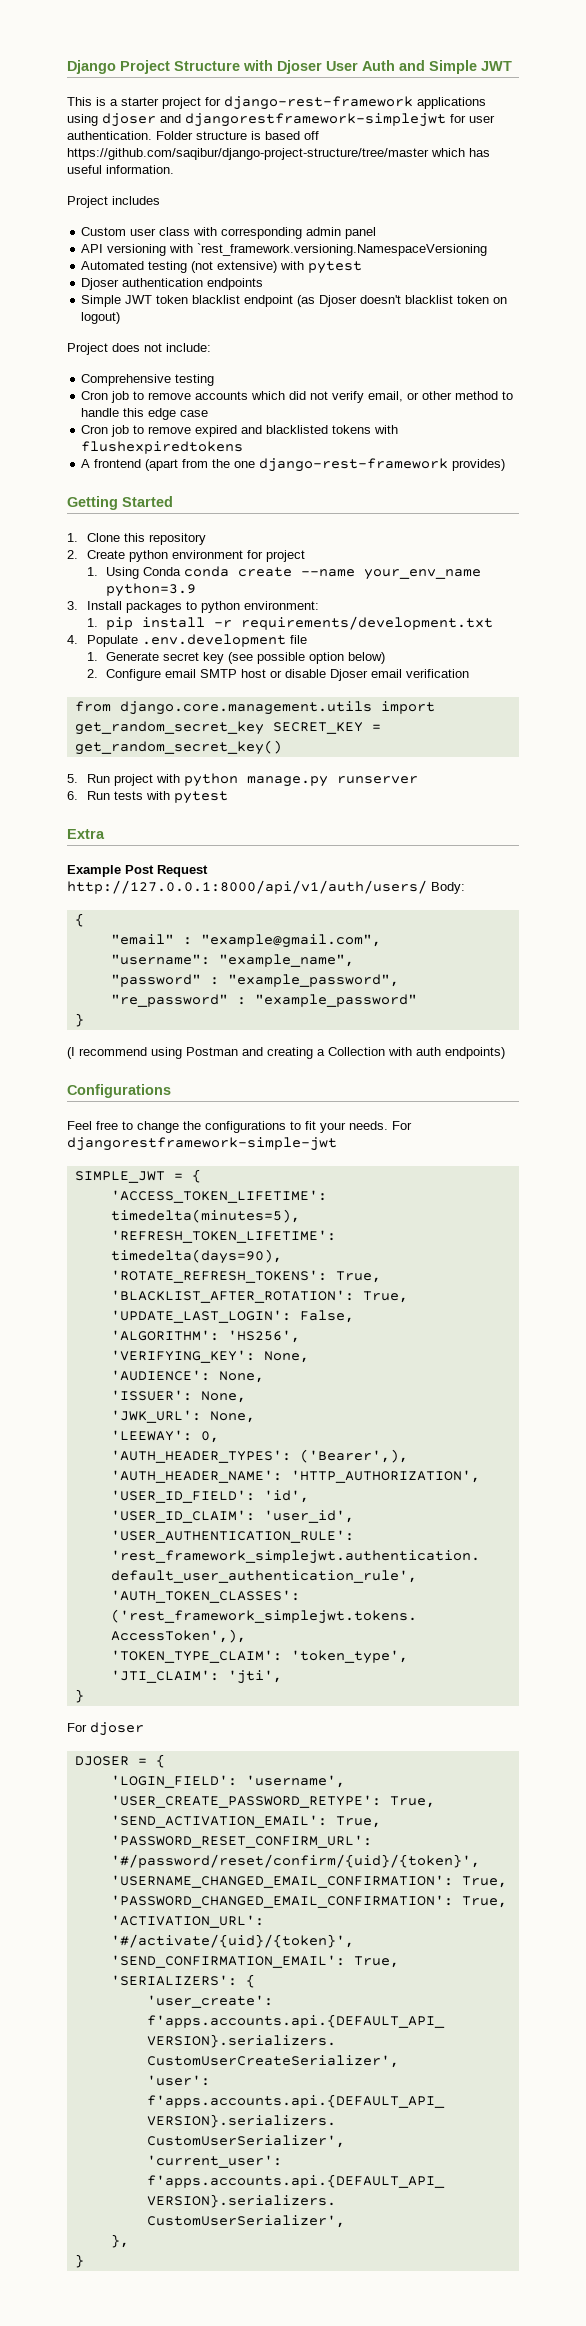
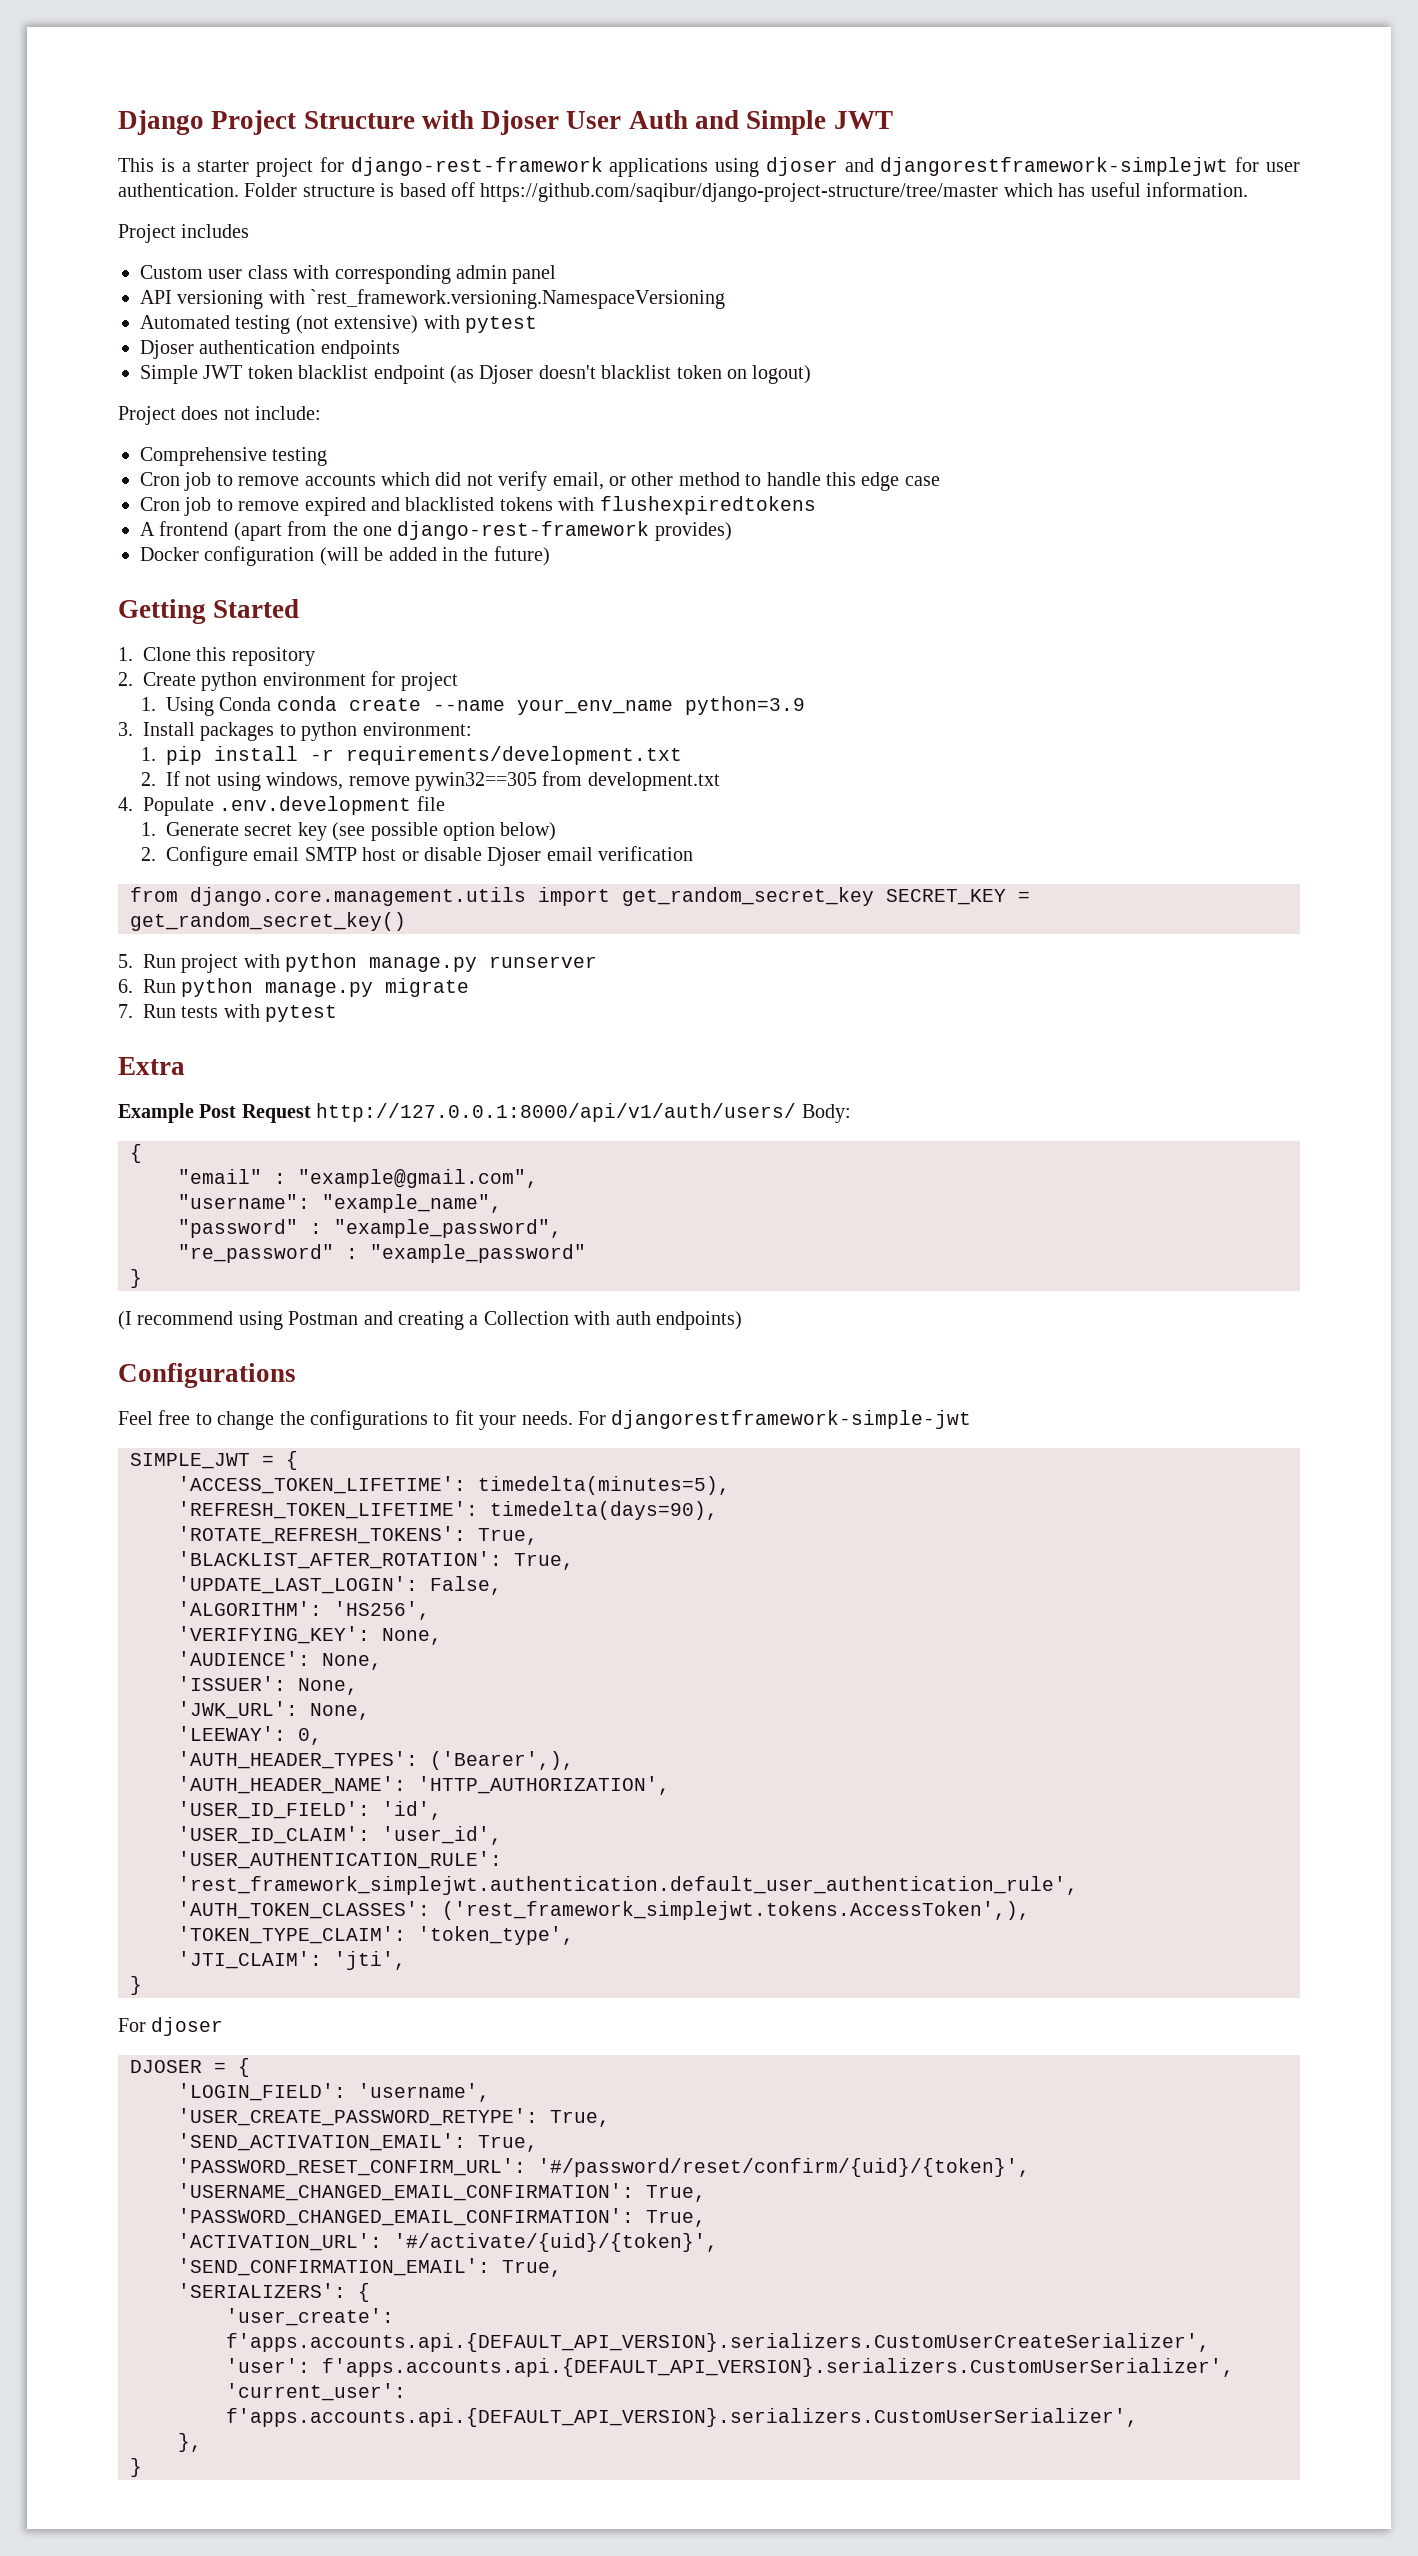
(506, 465) none -> [140,546,550,566] // Docker configuration (will be added in the future)
(494, 623) none -> [140,771,720,791] // 2. If not using windows, remove pywin32==305 from development.txt
(110, 795) none -> [181,978,470,997] [118,1004,176,1018] python manage.py migrate // 7. Run

